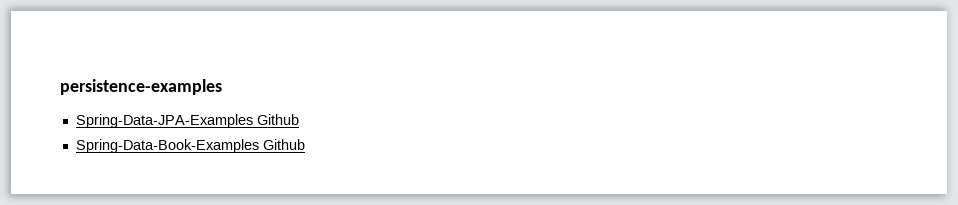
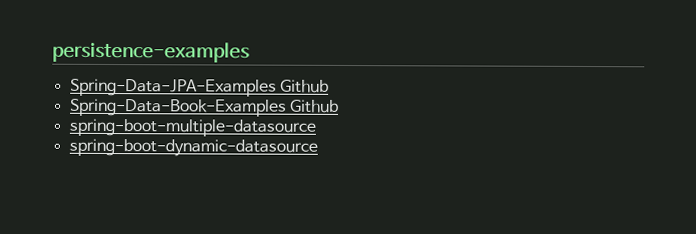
(305, 144) none -> [68,118,316,137] [68,138,318,157] // spring-boot-multiple-datasource // spring-boot-dynamic-datasource

